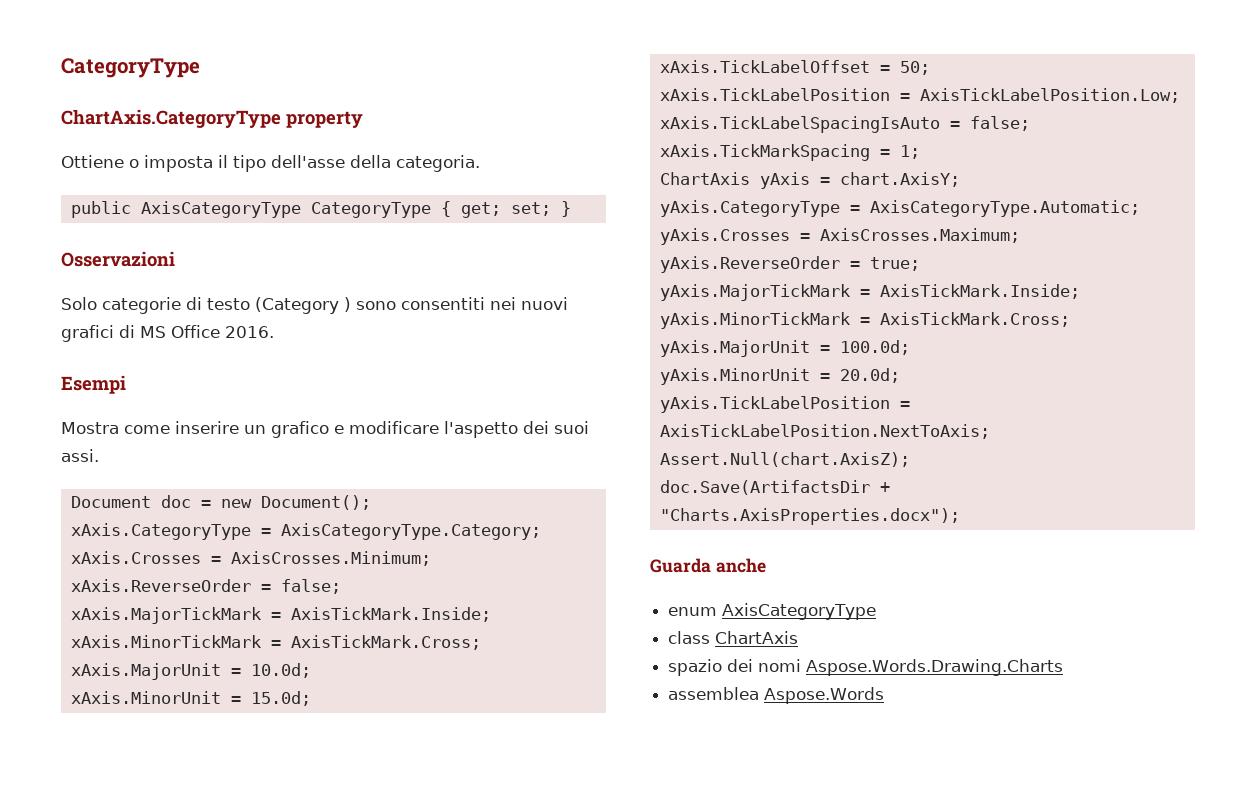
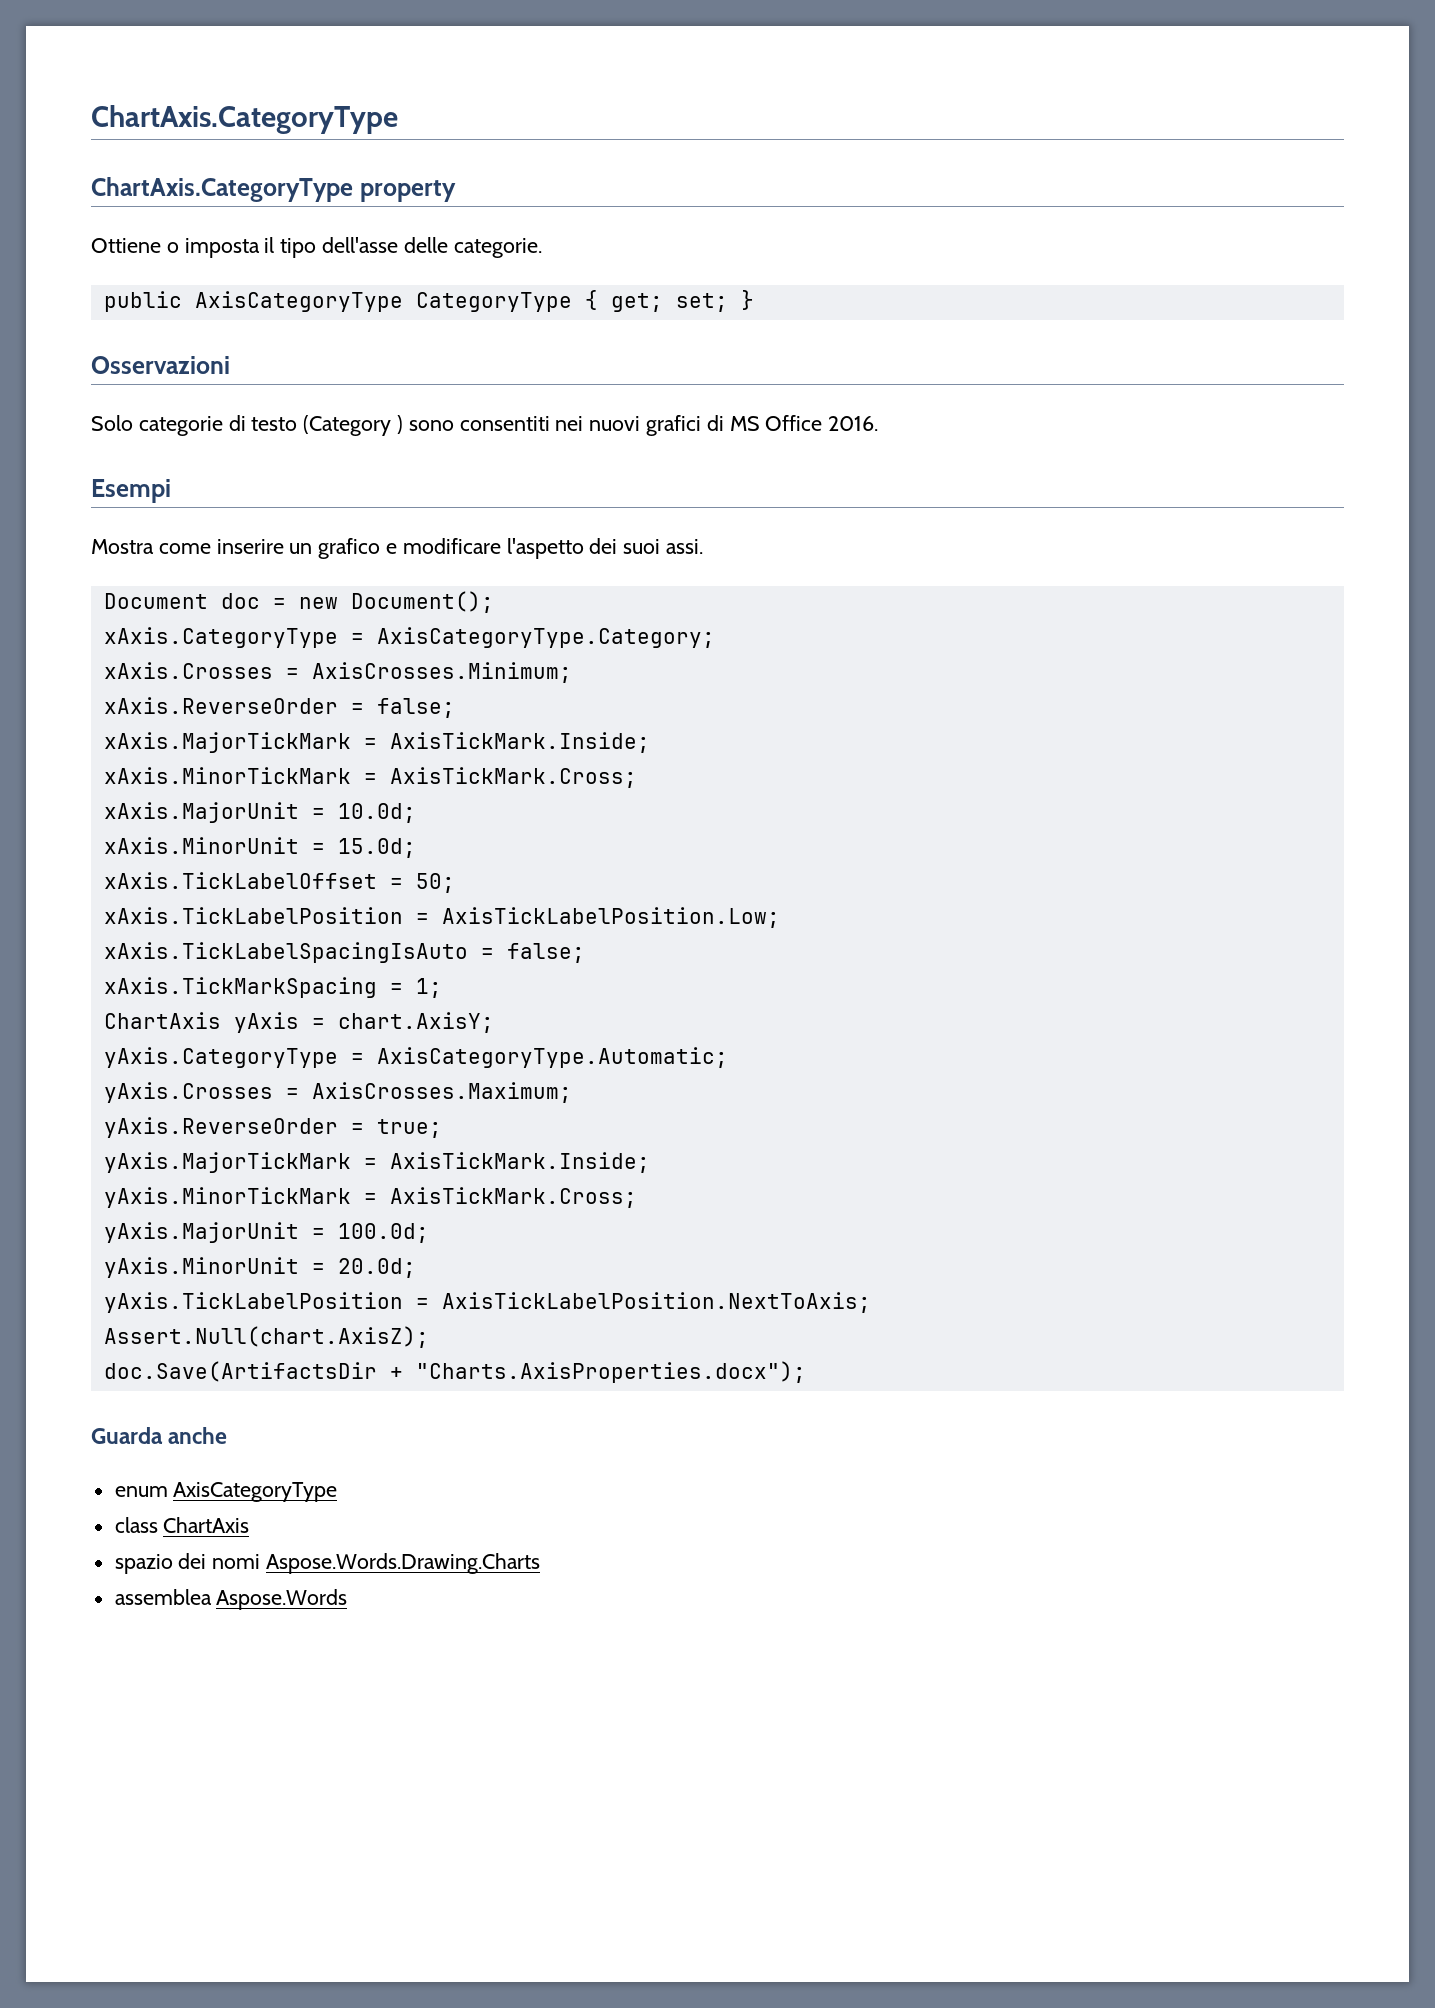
[61,58,200,78] CategoryType -> [91,105,398,134] ChartAxis.CategoryType
[350,155,480,172] della categoria. -> [403,237,542,258] delle categorie.

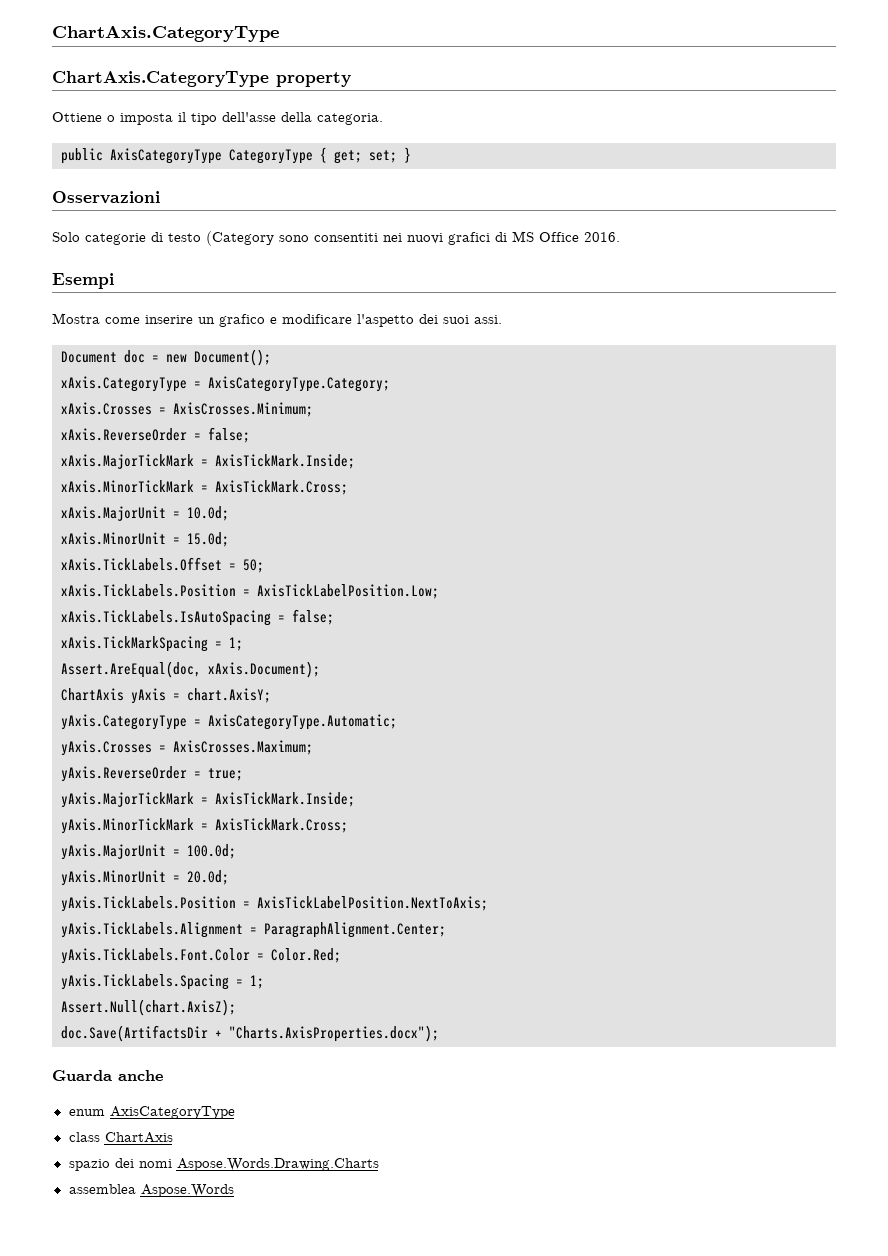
[403,237,542,258] delle categorie. -> [281,112,383,125] della categoria.
[397,415,404,434] ) -> (274, 238) none
[103,872,377,889] xAxis.TickLabelOffset -> [61,557,222,571] xAxis.TickLabels.Offset
[103,907,403,924] xAxis.TickLabelPosition -> [61,584,236,597] xAxis.TickLabels.Position
[103,942,468,963] xAxis.TickLabelSpacingIsAuto -> [61,610,271,626] xAxis.TickLabels.IsAutoSpacing
(442, 988) none -> [61,661,320,678] // Assert.AreEqual(doc, xAxis.Document);
[103,1292,403,1313] yAxis.TickLabelPosition -> [61,896,236,912] yAxis.TickLabels.Position
(871, 1302) none -> [61,922,446,938] [61,948,341,964] [61,974,264,990] // yAxis.TickLabels.Alignment = ParagraphAlignment.Center; // yAxis.TickLabels.Font.Color = Color.Red; // yAxis.TickLabels.Spacing = 1;

